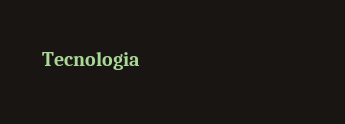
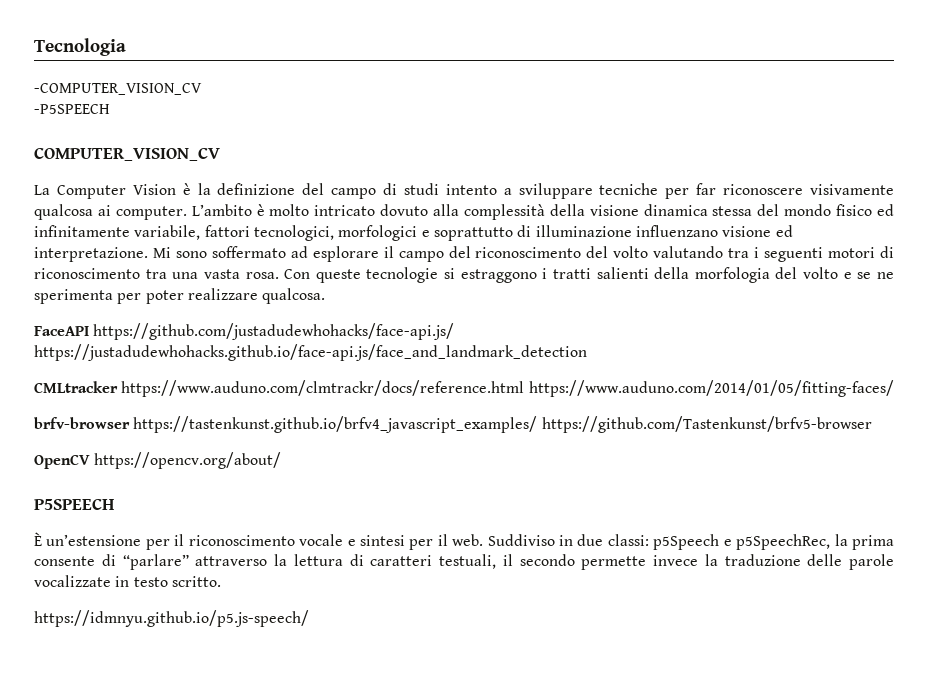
(140, 60) none -> [34,83,202,95] [34,104,110,114] [34,148,220,161] [34,183,894,199] [34,204,894,220] [34,225,793,241] [34,246,895,262] [34,267,895,283] [34,288,326,304] [34,323,455,340] [34,344,587,361] [34,380,894,397] [34,416,872,433] [34,452,282,469] [34,499,114,510] [34,532,895,550] [34,554,894,570] [34,575,221,587] [34,610,309,627] // -COMPUTER_VISION_CV // -P5SPEECH // COMPUTER_VISION_CV // La Computer Vision è la definizione del campo di studi intento a sviluppare tecniche per far riconoscere visivamente qualcosa ai computer. L’ambito è molto intricato dovuto alla complessità della visione dinamica stessa del mondo fisico ed infinitamente variabile, fattori tecnologici, morfologici e soprattutto di illuminazione influenzano visione ed interpretazione. Mi sono soffermato ad esplorare il campo del riconoscimento del volto valutando tra i seguenti motori di riconoscimento tra una vasta rosa. Con queste tecnologie si estraggono i tratti salienti della morfologia del volto e se ne sperimenta per poter realizzare qualcosa. // FaceAPI https://github.com/justadudewhohacks/face-api.js/ https://justadudewhohacks.github.io/face-api.js/face_and_landmark_detection // CMLtracker https://www.auduno.com/clmtrackr/docs/reference.html https://www.auduno.com/2014/01/05/fitting-faces/ // brfv-browser https://tastenkunst.github.io/brfv4_javascript_examples/ https://github.com/Tastenkunst/brfv5-browser // OpenCV https://opencv.org/about/ // P5SPEECH // È un’estensione per il riconoscimento vocale e sintesi per il web. Suddiviso in due classi: p5Speech e p5SpeechRec, la prima consente di “parlare” attraverso la lettura di caratteri testuali, il secondo permette invece la traduzione delle parole vocalizzate in testo scritto. // https://idmnyu.github.io/p5.js-speech/

